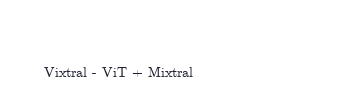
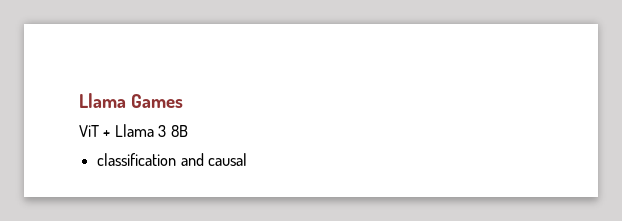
[44,66,193,77] Vixtral - ViT + Mixtral -> [79,93,184,108] [79,124,188,137] [97,153,248,166] Llama Games // ViT + Llama 3 8B // classification and causal

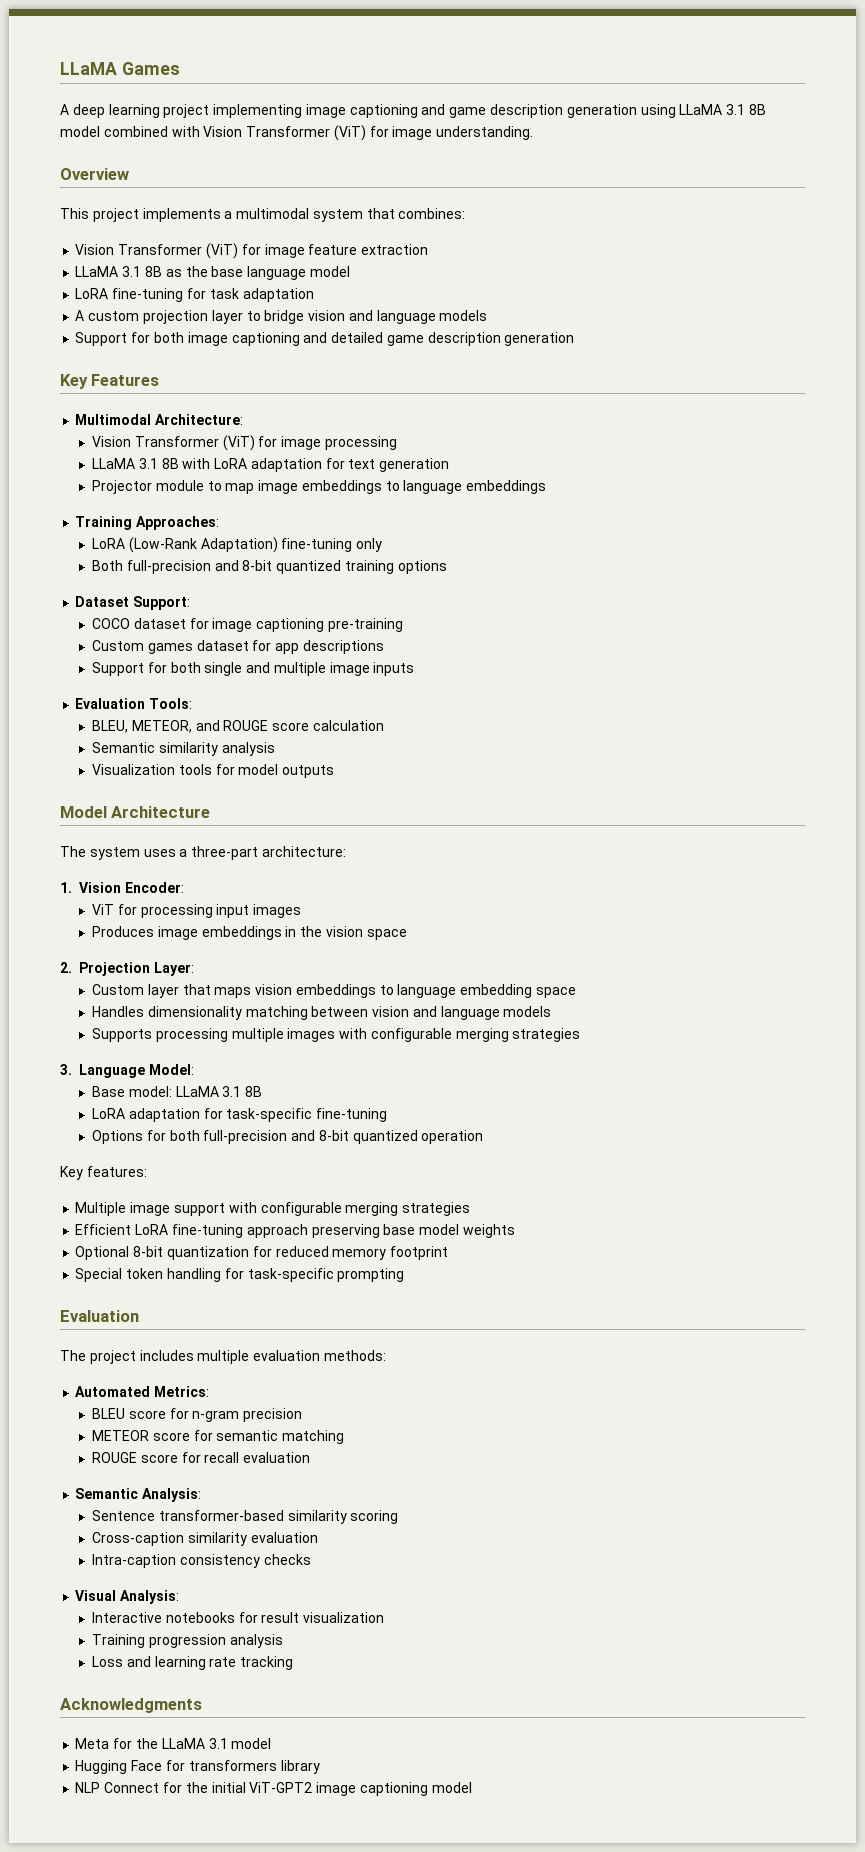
[79,93,126,108] Llama -> [60,62,117,75] LLaMA
[79,124,188,137] [97,153,248,166] ViT + Llama 3 8B // classification and causal -> [60,104,766,118] [60,125,534,141] [60,168,129,180] [60,208,466,222] [75,243,429,259] [75,266,350,280] [75,288,314,302] [75,310,488,324] [75,332,575,346] [60,374,160,389] [75,414,244,425] [91,435,397,451] [91,458,450,472] [91,480,547,494] [75,516,220,530] [91,537,383,553] [91,560,447,574] [75,596,191,610] [91,618,403,632] [91,640,384,654] [91,662,415,676] [75,698,193,709] [91,720,384,733] [91,742,275,756] [91,764,335,778] [60,806,211,818] [60,846,346,860] [60,882,184,893] [91,904,302,918] [91,926,407,940] [60,962,194,976] [91,984,577,998] [91,1006,552,1020] [91,1028,581,1042] [60,1064,194,1078] [91,1086,263,1097] [91,1108,388,1122] [91,1130,484,1144] [60,1166,147,1180] [75,1202,471,1216] [75,1224,515,1238] [75,1246,449,1260] [75,1268,405,1282] [60,1310,139,1322] [60,1350,386,1364] [75,1386,210,1397] [91,1408,303,1422] [91,1430,345,1444] [91,1452,311,1463] [75,1488,202,1502] [91,1510,399,1524] [91,1532,318,1546] [91,1554,311,1568] [75,1590,180,1604] [91,1612,385,1623] [91,1634,283,1648] [91,1656,294,1670] [60,1698,202,1713] [75,1738,272,1749] [75,1760,320,1774] [75,1782,472,1796] A deep learning project implementing image captioning and game description generation using LLaMA 3.1 8B model combined with Vision Transformer (ViT) for image understanding. // Overview // This project implements a multimodal system that combines: // Vision Transformer (ViT) for image feature extraction // LLaMA 3.1 8B as the base language model // LoRA fine-tuning for task adaptation // A custom projection layer to bridge vision and language models // Support for both image captioning and detailed game description generation // Key Features // Multimodal Architecture: // Vision Transformer (ViT) for image processing // LLaMA 3.1 8B with LoRA adaptation for text generation // Projector module to map image embeddings to language embeddings // Training Approaches: // LoRA (Low-Rank Adaptation) fine-tuning only // Both full-precision and 8-bit quantized training options // Dataset Support: // COCO dataset for image captioning pre-training // Custom games dataset for app descriptions // Support for both single and multiple image inputs // Evaluation Tools: // BLEU, METEOR, and ROUGE score calculation // Semantic similarity analysis // Visualization tools for model outputs // Model Architecture // The system uses a three-part architecture: // 1. Vision Encoder: // ViT for processing input images // Produces image embeddings in the vision space // 2. Projection Layer: // Custom layer that maps vision embeddings to language embedding space // Handles dimensionality matching between vision and language models // Supports processing multiple images with configurable merging strategies // 3. Language Model: // Base model: LLaMA 3.1 8B // LoRA adaptation for task-specific fine-tuning // Options for both full-precision and 8-bit quantized operation // Key features: // Multiple image support with configurable merging strategies // Efficient LoRA fine-tuning approach preserving base model weights // Optional 8-bit quantization for reduced memory footprint // Special token handling for task-specific prompting // Evaluation // The project includes multiple evaluation methods: // Automated Metrics: // BLEU score for n-gram precision // METEOR score for semantic matching // ROUGE score for recall evaluation // Semantic Analysis: // Sentence transformer-based similarity scoring // Cross-caption similarity evaluation // Intra-caption consistency checks // Visual Analysis: // Interactive notebooks for result visualization // Training progression analysis // Loss and learning rate tracking // Acknowledgments // Meta for the LLaMA 3.1 model // Hugging Face for transformers library // NLP Connect for the initial ViT-GPT2 image captioning model

